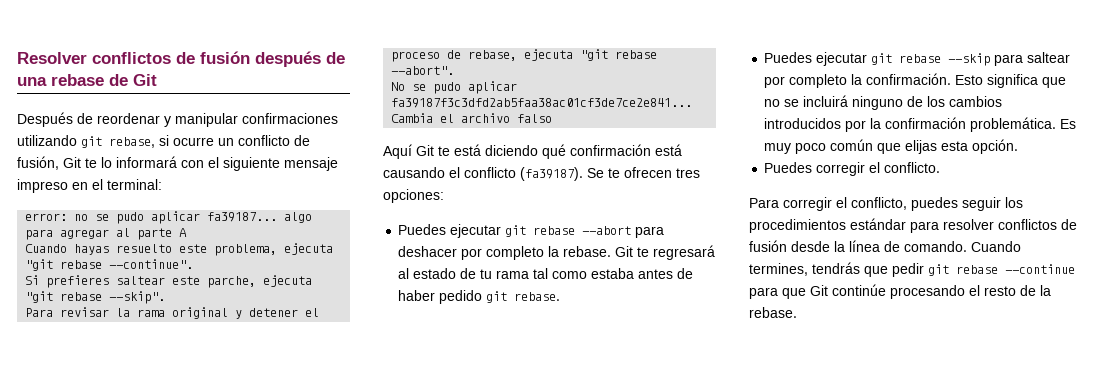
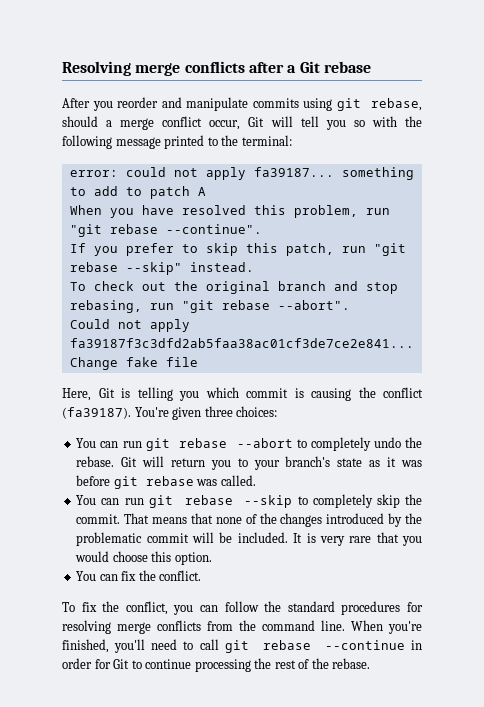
[17,51,345,67] [17,74,157,86] [17,112,338,127] [17,135,310,148] [17,156,338,171] [17,179,162,193] [25,211,313,224] [25,228,188,240] [25,243,334,256] [25,259,194,271] [25,275,313,288] [25,291,166,304] [25,307,320,319] [391,49,658,62] [391,66,455,75] [391,81,518,94] [391,98,693,108] [391,113,553,123] [383,144,682,159] [383,167,700,181] [383,189,444,203] [398,224,665,238] [398,245,716,260] [398,268,694,279] [398,290,561,304] [764,52,1071,66] [764,73,1067,88] [764,95,1003,110] [764,117,1077,132] [764,139,1019,154] [764,162,941,176] [749,197,1023,211] [749,218,1077,233] [749,240,1021,252] [749,262,1075,277] [749,284,1051,299] Resolver conflictos de fusión después de una rebase de Git // Después de reordenar y manipular confirmaciones utilizando git rebase, si ocurre un conflicto de fusión, Git te lo informará con el siguiente mensaje impreso en el terminal: // error: no se pudo aplicar fa39187... algo para agregar al parte A // Cuando hayas resuelto este problema, ejecuta "git rebase --continue". // Si prefieres saltear este parche, ejecuta "git rebase --skip". // Para revisar la rama original y detener el proceso de rebase, ejecuta "git rebase --abort". // No se pudo aplicar fa39187f3c3dfd2ab5faa38ac01cf3de7ce2e841... Cambia el archivo falso // Aquí Git te está diciendo qué confirmación está causando el conflicto (fa39187). Se te ofrecen tres opciones: // Puedes ejecutar git rebase --abort para deshacer por completo la rebase. Git te regresará al estado de tu rama tal como estaba antes de haber pedido git rebase. // Puedes ejecutar git rebase --skip para saltear por completo la confirmación. Esto significa que no se incluirá ninguno de los cambios introducidos por la confirmación problemática. Es muy poco común que elijas esta opción. // Puedes corregir el conflicto. // Para corregir el conflicto, puedes seguir los procedimientos estándar para resolver conflictos de fusión desde la línea de comando. Cuando termines, tendrás que pedir git rebase --continue para que Git continúe procesando el resto de la -> [62,61,371,76] [62,97,423,111] [62,116,422,130] [62,135,292,149] [69,167,414,180] [69,186,206,199] [69,205,390,218] [69,224,262,237] [69,243,406,256] [69,262,254,275] [69,281,398,294] [69,300,350,313] [69,319,190,332] [69,338,414,348] [69,357,198,370] [62,387,423,401] [62,406,278,420] [76,437,422,451] [76,456,422,470] [76,475,256,489] [76,494,422,508] [76,513,422,527] [76,532,422,546] [75,551,212,565] [76,570,202,581] [62,601,423,615] [62,620,422,634] [62,639,422,653] [62,658,329,672] Resolving merge conflicts after a Git rebase // After you reorder and manipulate commits using git rebase, should a merge conflict occur, Git will tell you so with the following message printed to the terminal: // error: could not apply fa39187... something to add to patch A // When you have resolved this problem, run "git rebase --continue". // If you prefer to skip this patch, run "git rebase --skip" instead. // To check out the original branch and stop rebasing, run "git rebase --abort". // Could not apply fa39187f3c3dfd2ab5faa38ac01cf3de7ce2e841... Change fake file // Here, Git is telling you which commit is causing the conflict (fa39187). You're given three choices: // You can run git rebase --abort to completely undo the rebase. Git will return you to your branch's state as it was before git rebase was called. // You can run git rebase --skip to completely skip the commit. That means that none of the changes introduced by the problematic commit will be included. It is very rare that you would choose this option. // You can fix the conflict. // To fix the conflict, you can follow the standard procedures for resolving merge conflicts from the command line. When you're finished, you'll need to call git rebase --continue in order for Git to continue processing the rest of the

